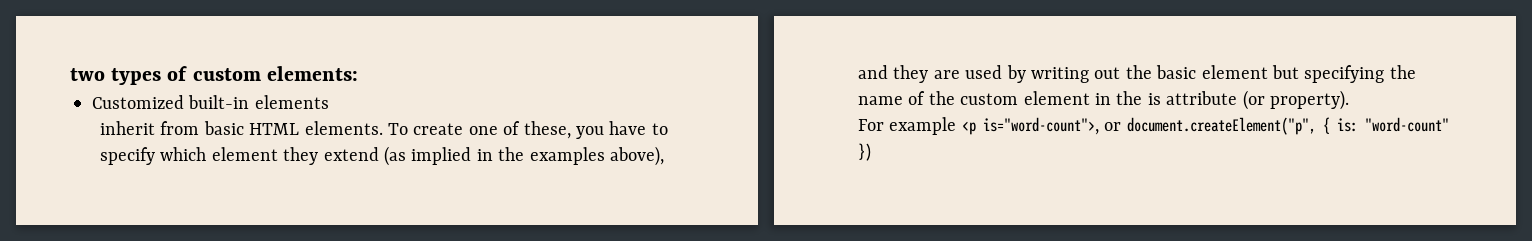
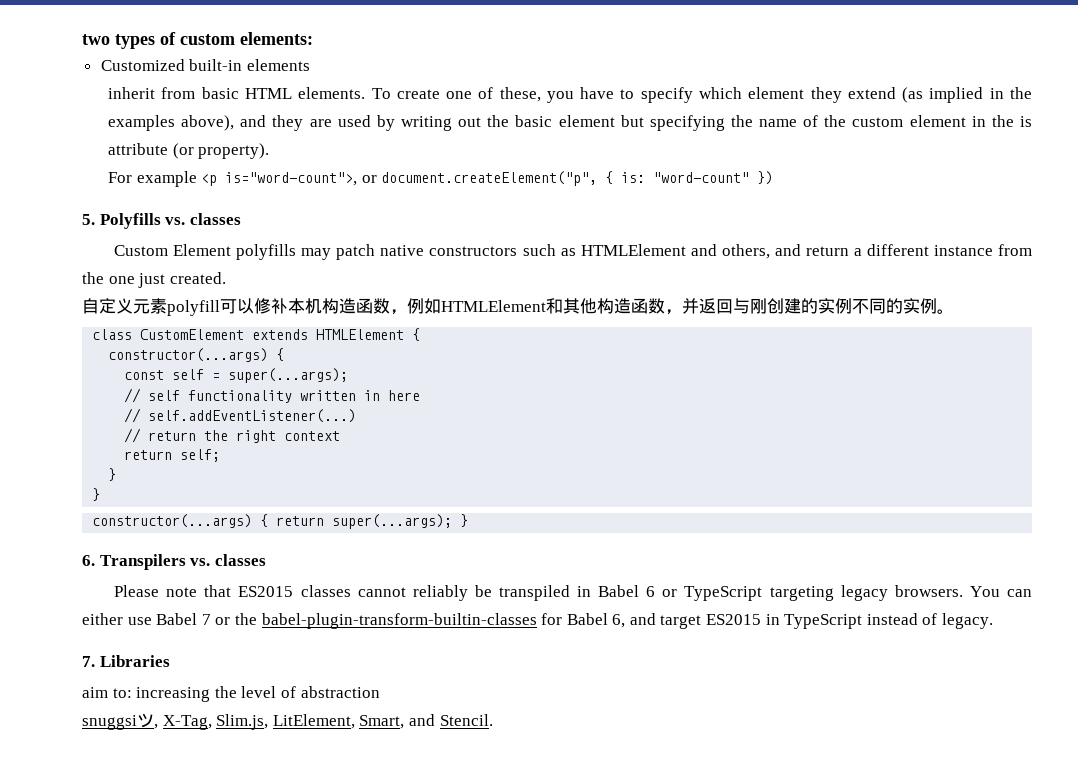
(872, 152) none -> [82,213,241,229] [114,244,1032,260] [82,272,226,288] [82,298,954,316] [92,328,421,341] [108,348,285,362] [124,368,349,383] [124,388,421,403] [124,408,357,423] [124,428,341,443] [124,449,221,462] [108,468,117,481] [92,488,101,501] [92,514,469,529] [82,554,266,570] [114,585,1032,601] [82,613,994,629] [82,655,170,667] [82,686,380,702] [82,713,493,730] // 5. Polyfills vs. classes // Custom Element polyfills may patch native constructors such as HTMLElement and others, and return a different instance from the one just created. // 自定义元素polyfill可以修补本机构造函数，例如HTMLElement和其他构造函数，并返回与刚创建的实例不同的实例。 // class CustomElement extends HTMLElement { // constructor(...args) { // const self = super(...args); // // self functionality written in here // // self.addEventListener(...) // // return the right context // return self; // } // } // constructor(...args) { return super(...args); } // 6. Transpilers vs. classes // Please note that ES2015 classes cannot reliably be transpiled in Babel 6 or TypeScript targeting legacy browsers. You can either use Babel 7 or the babel-plugin-transform-builtin-classes for Babel 6, and target ES2015 in TypeScript instead of legacy. // 7. Libraries // aim to: increasing the level of abstraction // snuggsiツ, X-Tag, Slim.js, LitElement, Smart, and Stencil.

